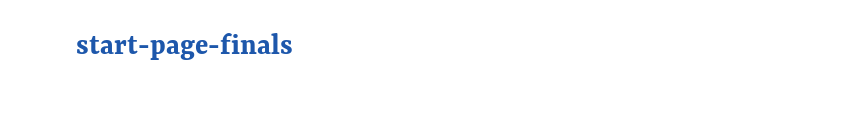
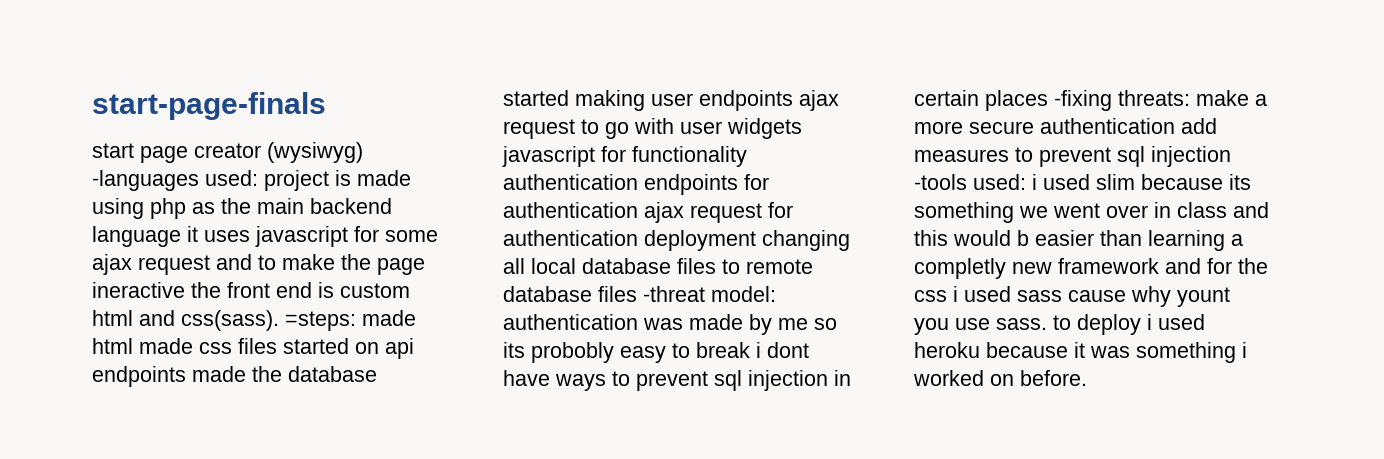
(293, 46) none -> [92,142,363,163] [92,170,411,191] [92,198,392,219] [92,226,438,247] [92,254,425,275] [92,282,410,298] [92,310,416,331] [92,338,414,359] [92,366,377,387] [503,90,839,111] [503,118,802,139] [502,146,747,167] [503,174,769,195] [503,202,793,223] [503,230,850,251] [503,258,813,274] [503,286,776,302] [503,314,837,335] [503,342,809,363] [503,370,851,391] [914,90,1267,111] [914,118,1217,134] [914,146,1231,167] [914,174,1251,190] [914,202,1269,223] [914,230,1243,251] [914,258,1268,279] [914,286,1230,307] [914,314,1205,335] [914,342,1247,363] [913,370,1087,386] // start page creator (wysiwyg) -languages used: project is made using php as the main backend language it uses javascript for some ajax request and to make the page ineractive the front end is custom html and css(sass). =steps: made html made css files started on api endpoints made the database started making user endpoints ajax request to go with user widgets javascript for functionality authentication endpoints for authentication ajax request for authentication deployment changing all local database files to remote database files -threat model: authentication was made by me so its probobly easy to break i dont have ways to prevent sql injection in certain places -fixing threats: make a more secure authentication add measures to prevent sql injection -tools used: i used slim because its something we went over in class and this would b easier than learning a completly new framework and for the css i used sass cause why yount you use sass. to deploy i used heroku because it was something i worked on before.

